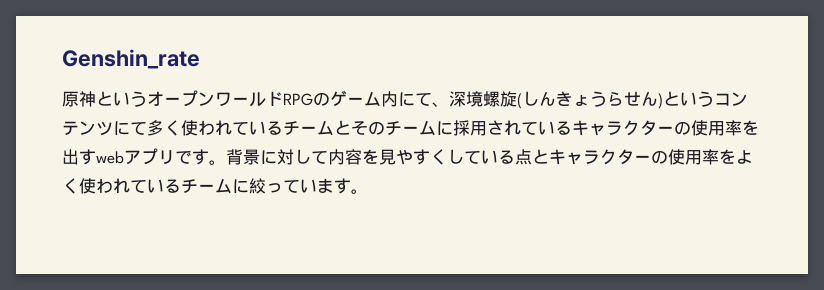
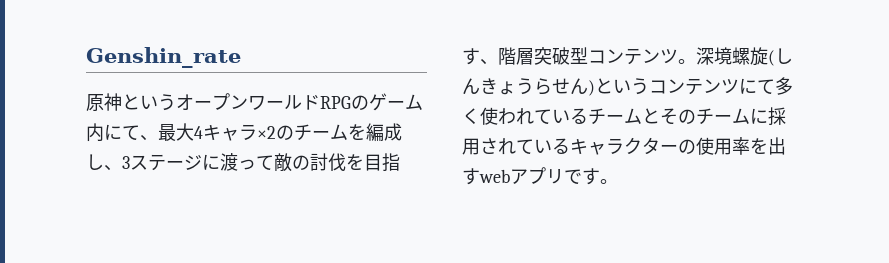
(449, 104) none -> [158,123,402,142] [86,153,400,172] [462,47,696,65] 最大4キャラ×2のチームを編成し、3ステージに渡って敵の討伐を目指す、階層突破型コンテンツ。
[226,149,753,165] [62,178,368,194] 背景に対して内容を見やすくしている点とキャラクターの使用率をよく使われているチームに絞っています。 -> (618, 181) none

